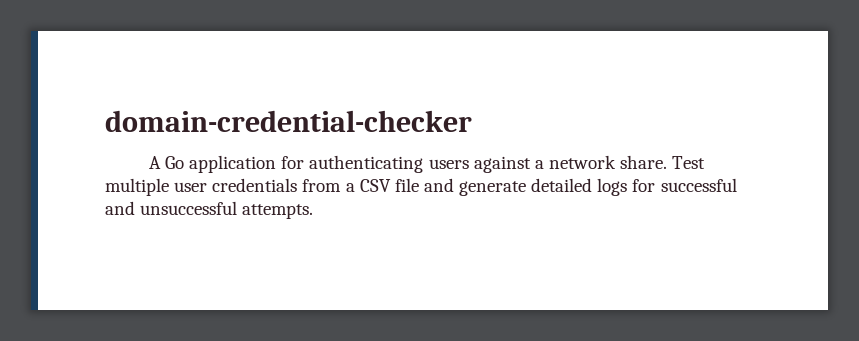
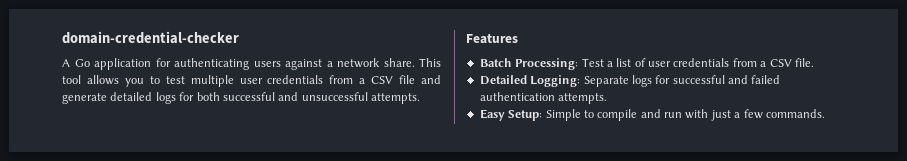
[672,156,706,169] Test -> [419,58,441,67] [62,75,185,87] This tool allows you to test
(656, 185) none -> [196,92,220,101] both
(314, 211) none -> [466,33,518,44] [479,58,814,70] [479,75,781,87] [479,92,608,104] [479,109,825,121] // Features // Batch Processing: Test a list of user credentials from a CSV file. // Detailed Logging: Separate logs for successful and failed authentication attempts. // Easy Setup: Simple to compile and run with just a few commands.

